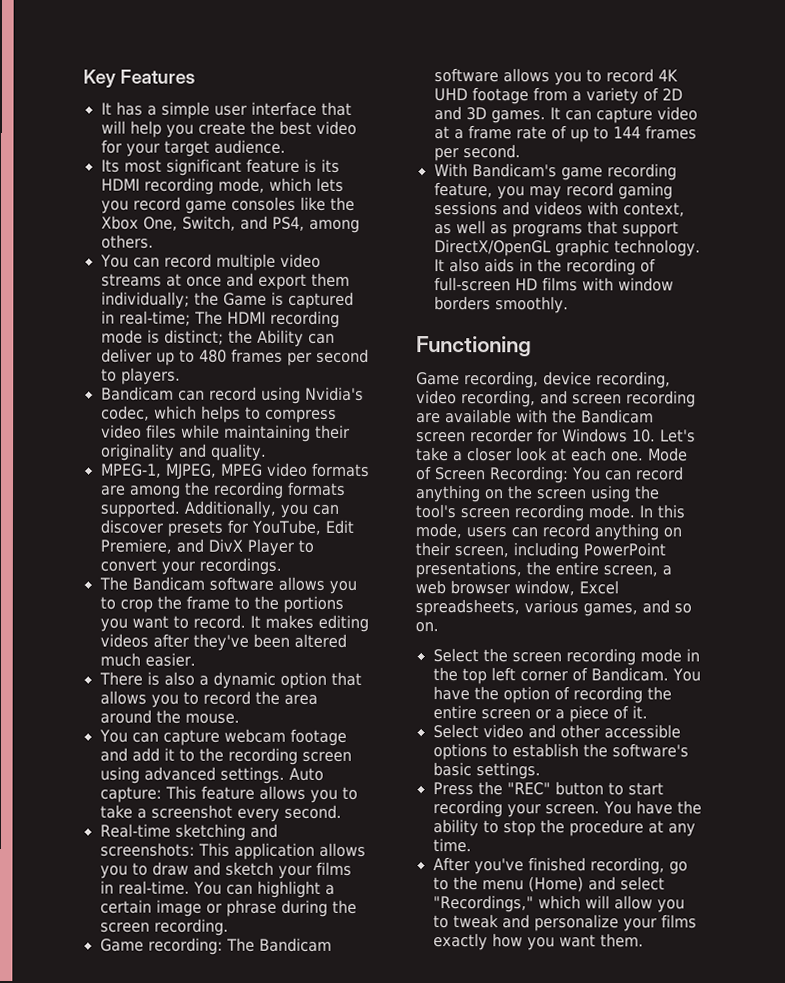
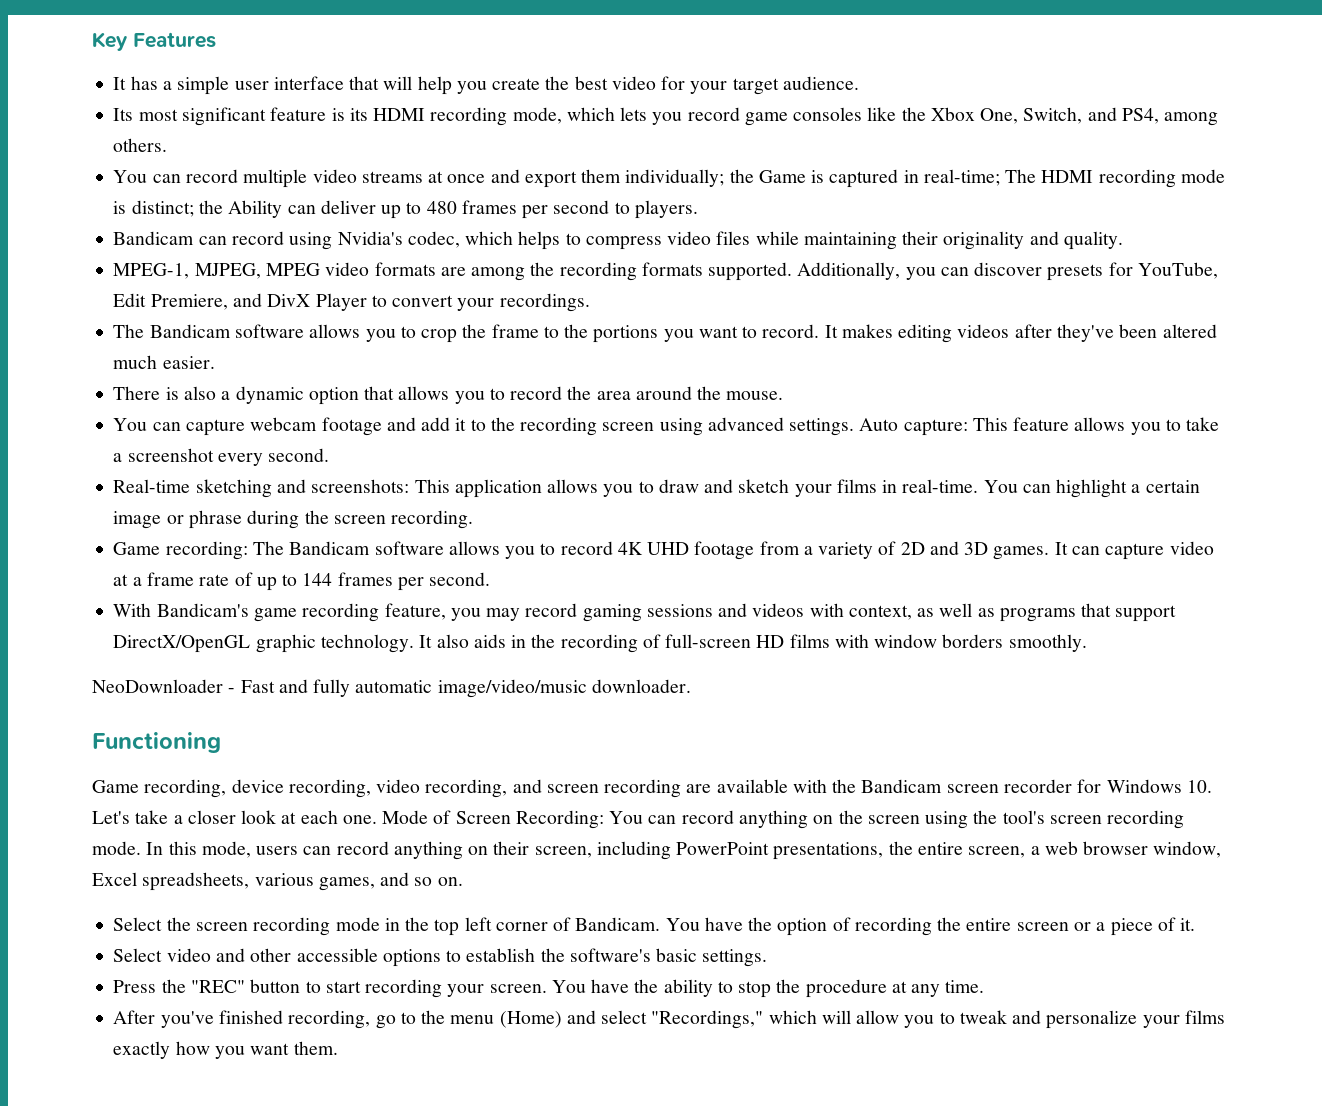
(569, 305) none -> [92,679,691,698] // NeoDownloader - Fast and fully automatic image/video/music downloader.

